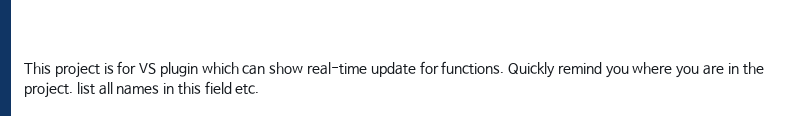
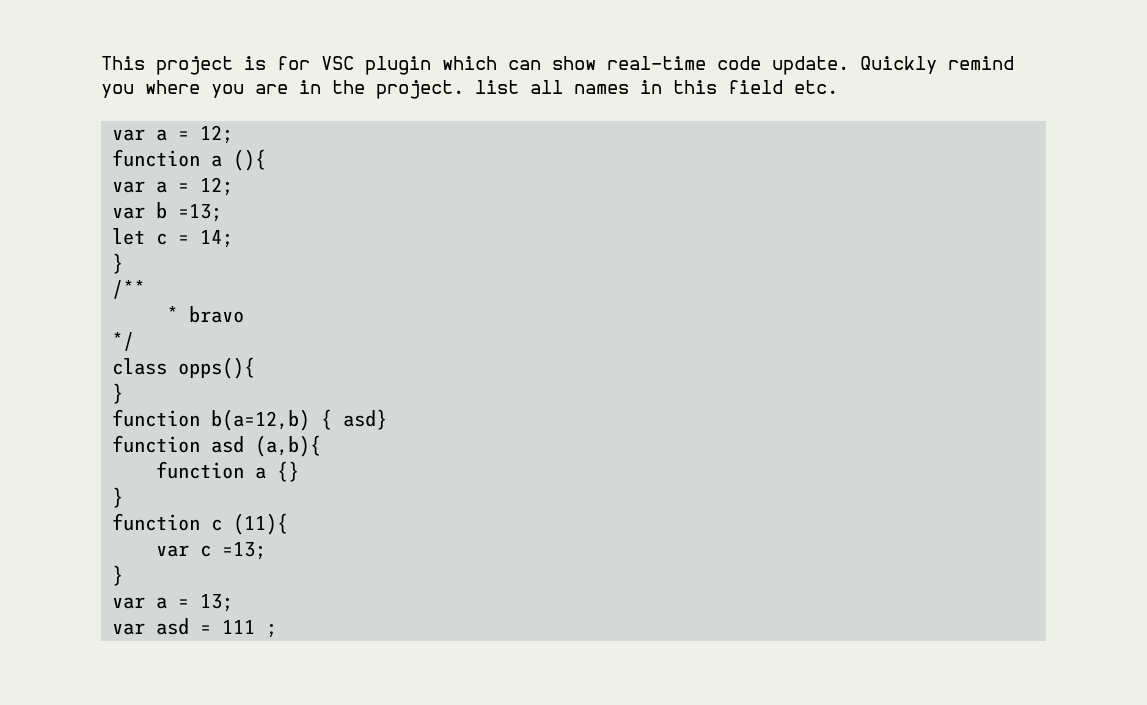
[139,63,157,74] VS -> [321,56,354,70] VSC
[370,61,505,77] update for functions. -> [717,56,849,75] code update.
(260, 89) none -> [112,125,234,144] [112,149,267,171] [112,177,234,196] [112,202,223,222] [112,228,234,248] [112,253,124,274] [112,280,146,299] [167,306,245,323] [112,332,135,351] [112,357,256,379] [112,383,124,404] [112,409,388,431] [112,435,322,457] [156,461,300,482] [112,487,124,508] [112,513,289,535] [156,542,267,560] [112,565,124,586] [112,594,234,612] [112,618,278,638] // var a = 12; // function a (){ // var a = 12; // var b =13; // let c = 14; // } // /** // * bravo // */ // class opps(){ // } // function b(a=12,b) { asd} // function asd (a,b){ // function a {} // } // function c (11){ // var c =13; // } // var a = 13; // var asd = 111 ;

